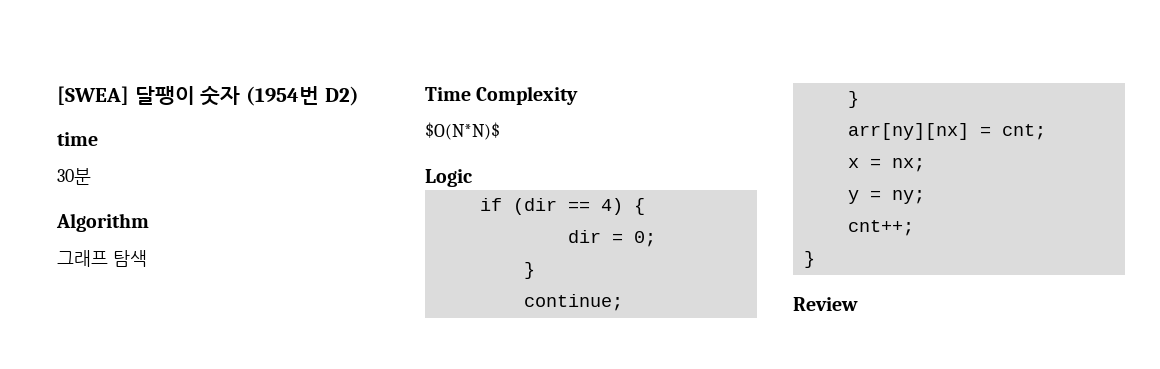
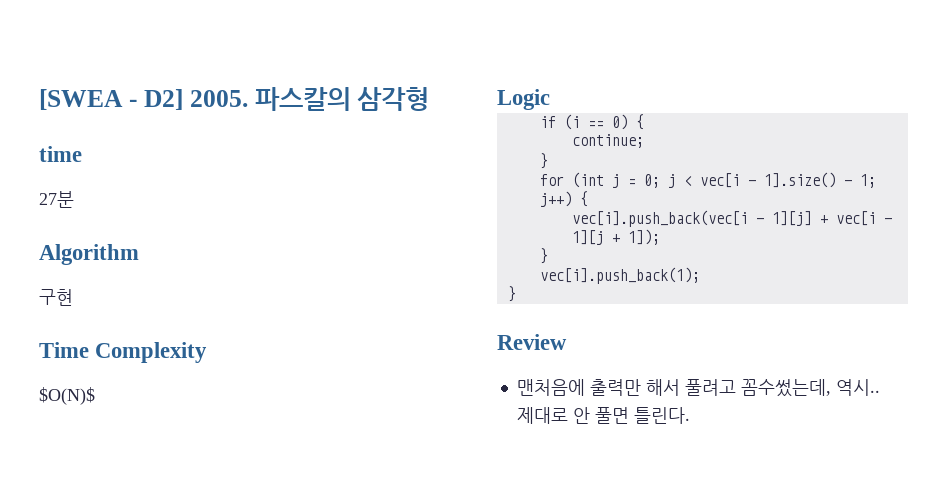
[57,86,359,106] [SWEA] 달팽이 숫자 (1954번 D2) -> [39,87,430,111] [SWEA - D2] 2005. 파스칼의 삼각형
[57,168,91,185] 30분 -> [39,191,74,208] 27분
[57,250,147,267] 그래프 탐색 -> [39,289,73,306] 구현
[425,122,500,140] $O(N*N)$ -> [39,387,95,405] $O(N)$
[512,198,645,215] [567,230,656,247] [523,262,535,279] [523,294,623,311] [847,91,859,108] [847,123,1046,140] [847,158,925,172] [847,190,925,204] [847,220,914,236] [803,251,815,268] [793,297,858,311] (dir == 4) { // dir = 0; // } // continue; // } // arr[ny][nx] = cnt; // x = nx; // y = ny; // cnt++; // } // Review -> [563,114,644,130] [571,134,644,148] [539,153,548,169] [539,172,876,188] [539,191,588,207] [571,210,892,227] [571,229,660,245] [539,248,548,264] [539,267,700,284] [507,286,516,302] [497,334,567,350] [516,379,880,397] [516,407,690,424] (i == 0) { // continue; // } // for (int j = 0; j < vec[i - 1].size() - 1; j++) { // vec[i].push_back(vec[i - 1][j] + vec[i - 1][j + 1]); // } // vec[i].push_back(1); // } // Review // 맨처음에 출력만 해서 풀려고 꼼수썼는데, 역시.. 제대로 안 풀면 틀린다.

